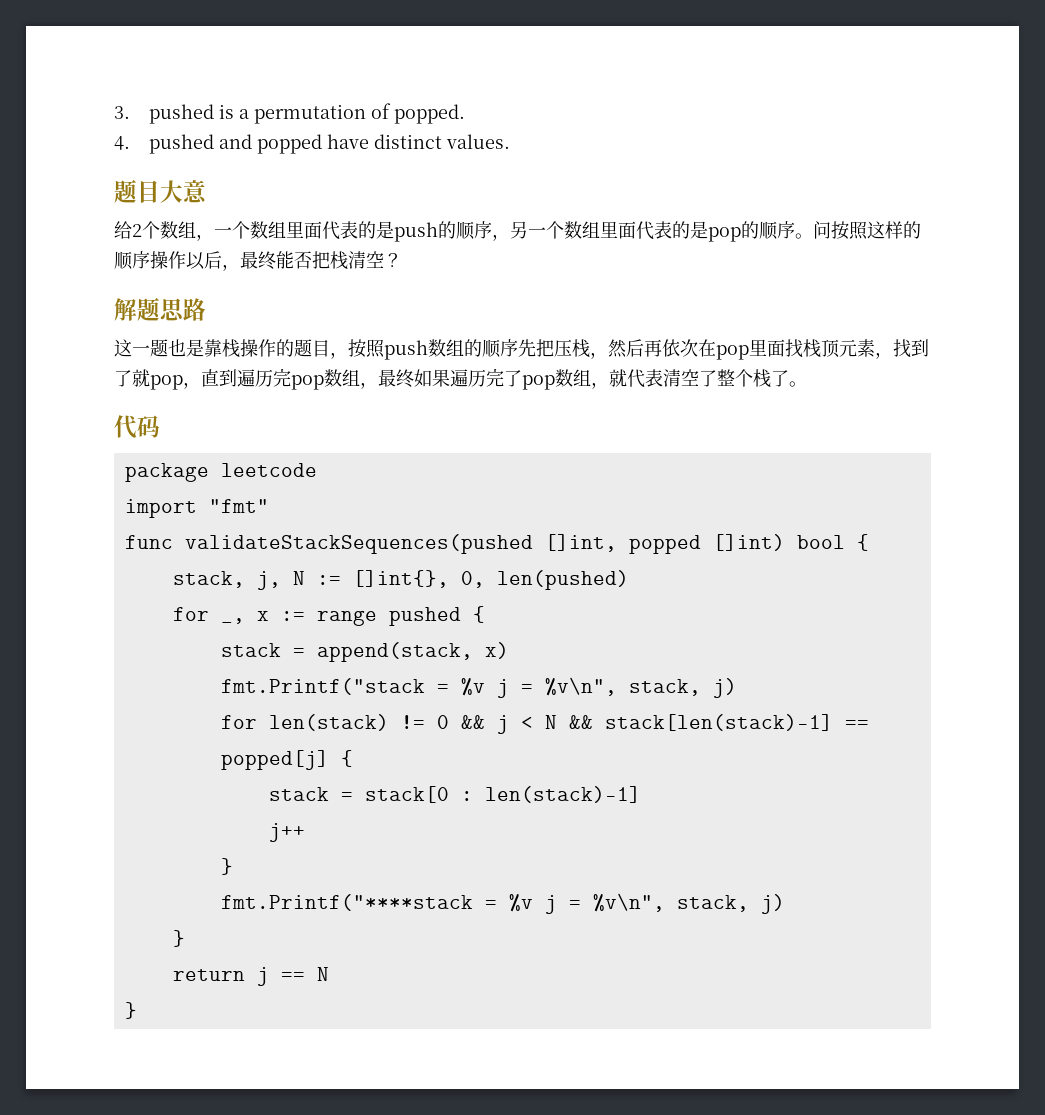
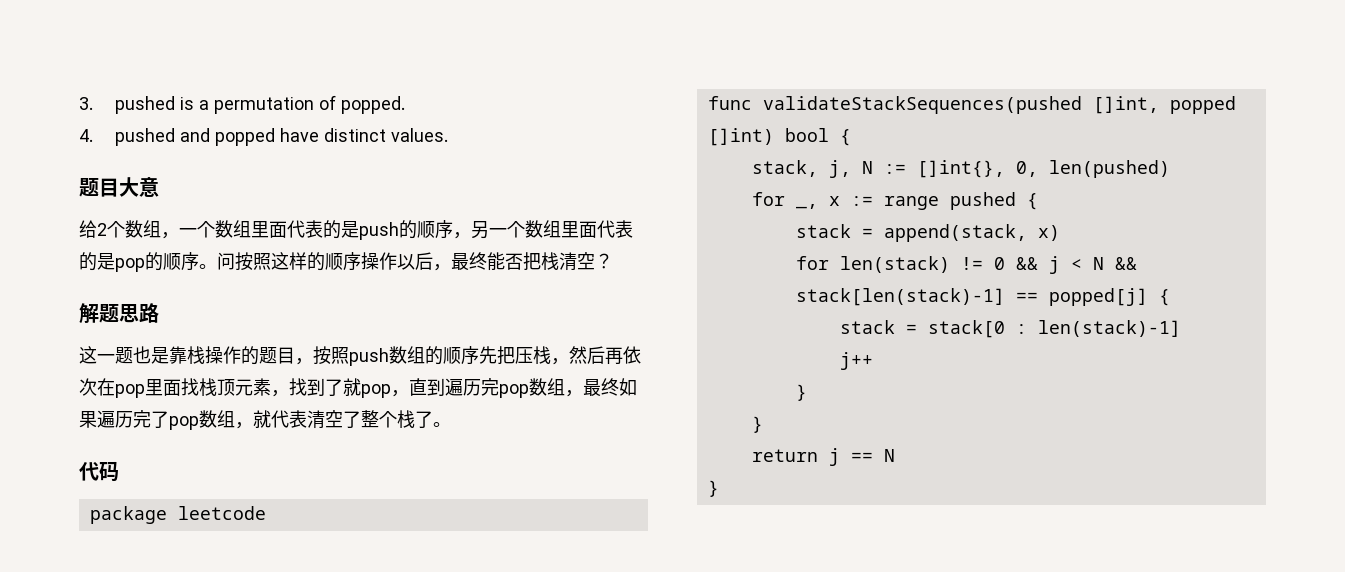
[124,499,269,518] // import "fmt" -> (266, 513) none
[220,677,737,698] // fmt.Printf("stack = %v j = %v\n", stack, j) -> (1060, 233) none
[220,893,785,914] // fmt.Printf("****stack = %v j = %v\n", stack, j) -> (807, 392) none

